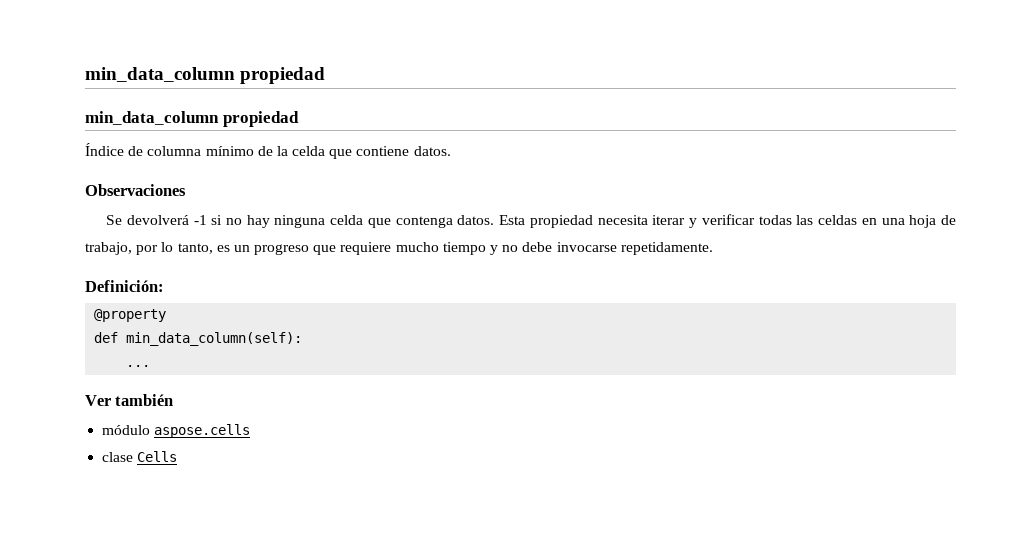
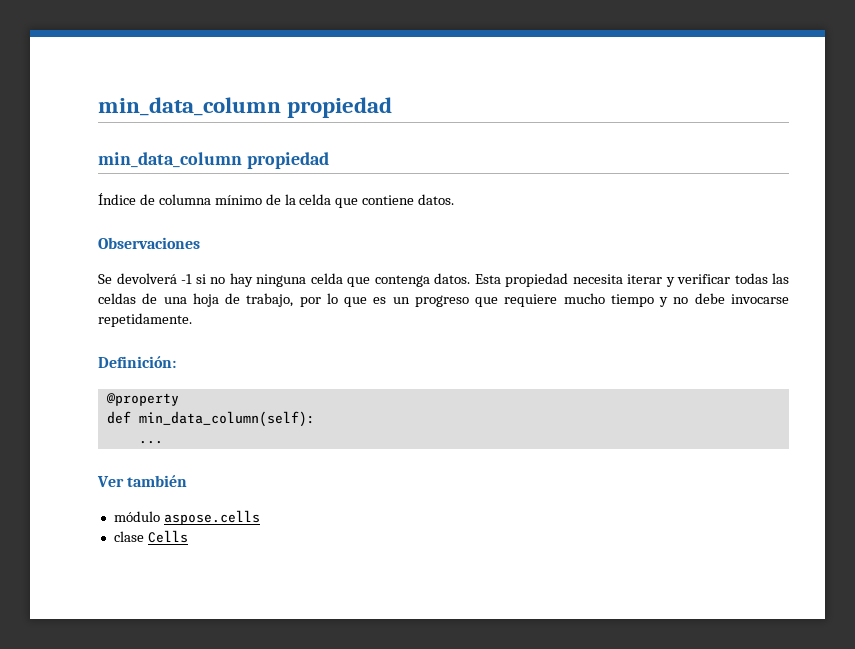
[861,218,877,225] en -> [142,293,158,304] de
[177,243,213,254] tanto, -> [344,297,368,307] que

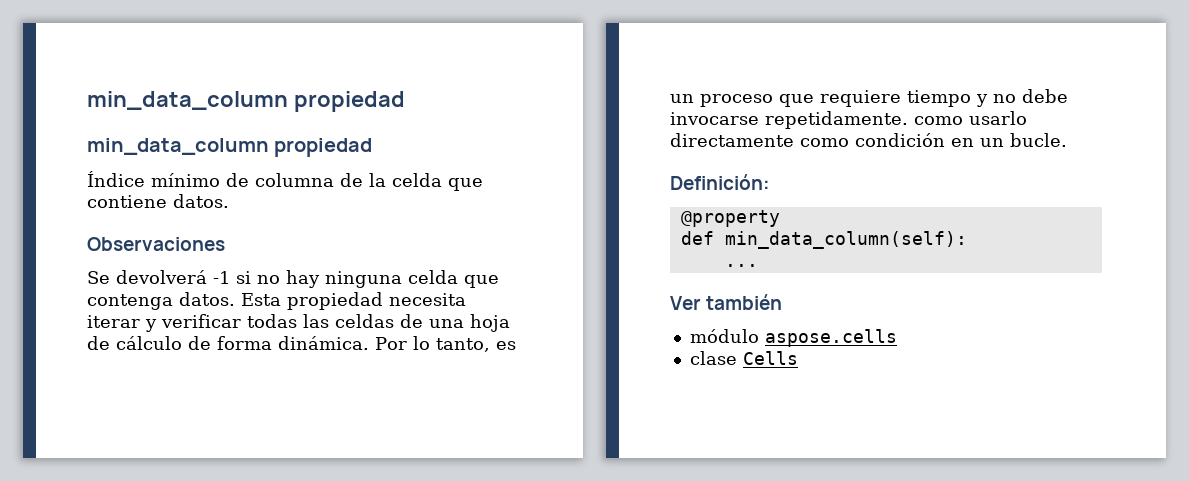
(136, 199) none -> [151,173,220,187] mínimo
[214,195,262,205] mínimo -> (334, 180) none
[246,293,368,307] trabajo, por lo que -> [116,336,490,352] cálculo de forma dinámica. Por lo tanto,
[414,295,469,307] progreso -> [700,94,773,107] proceso
[563,293,605,304] mucho -> (901, 98) none
(192, 320) none -> [914,111,1027,125] [670,133,1067,147] como usarlo directamente como condición en un bucle.

